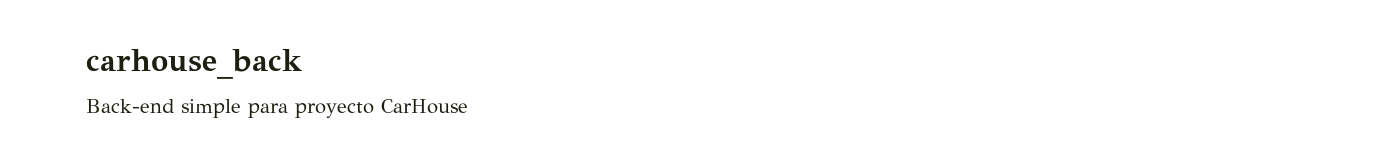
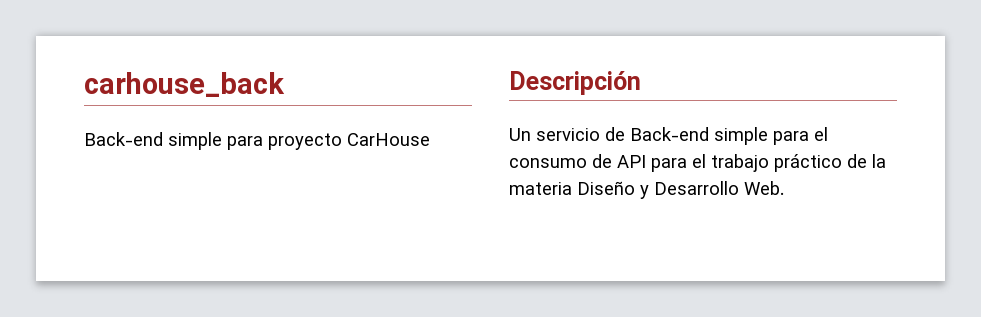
(468, 106) none -> [509,71,641,95] [509,127,828,145] [509,154,886,172] [509,181,784,199] // Descripción // Un servicio de Back-end simple para el consumo de API para el trabajo práctico de la materia Diseño y Desarrollo Web.

